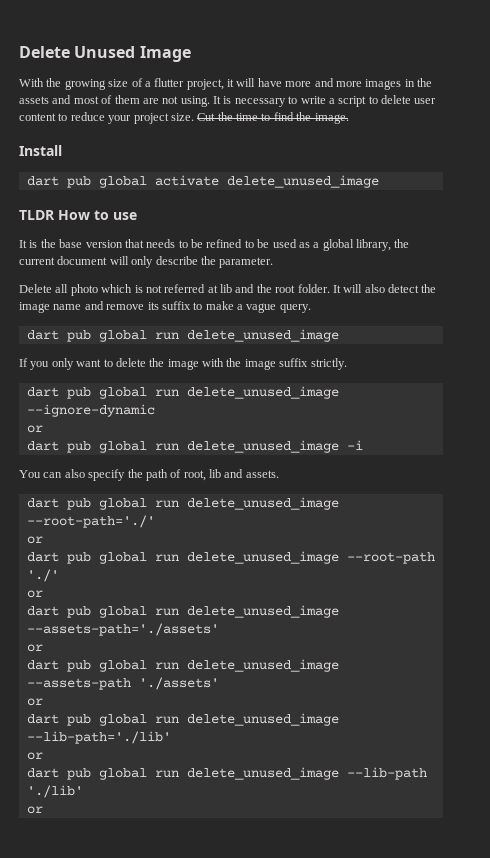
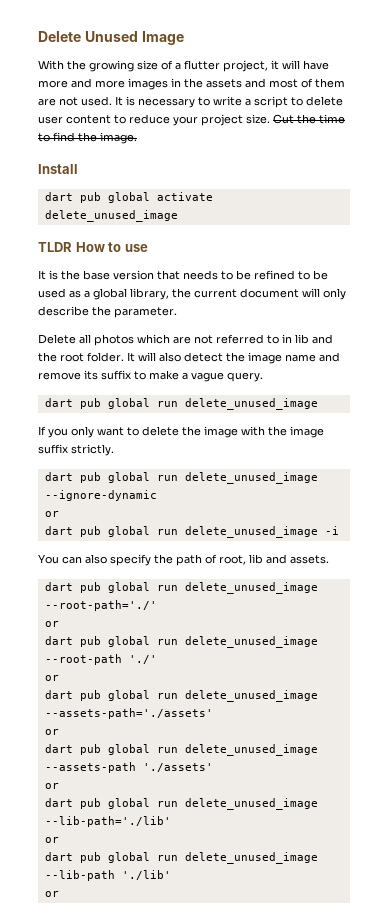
[180,96,210,107] using. -> [81,96,112,106] used.
[70,284,218,296] photo which is not referred at -> [94,334,292,346] photos which are not referred to in

